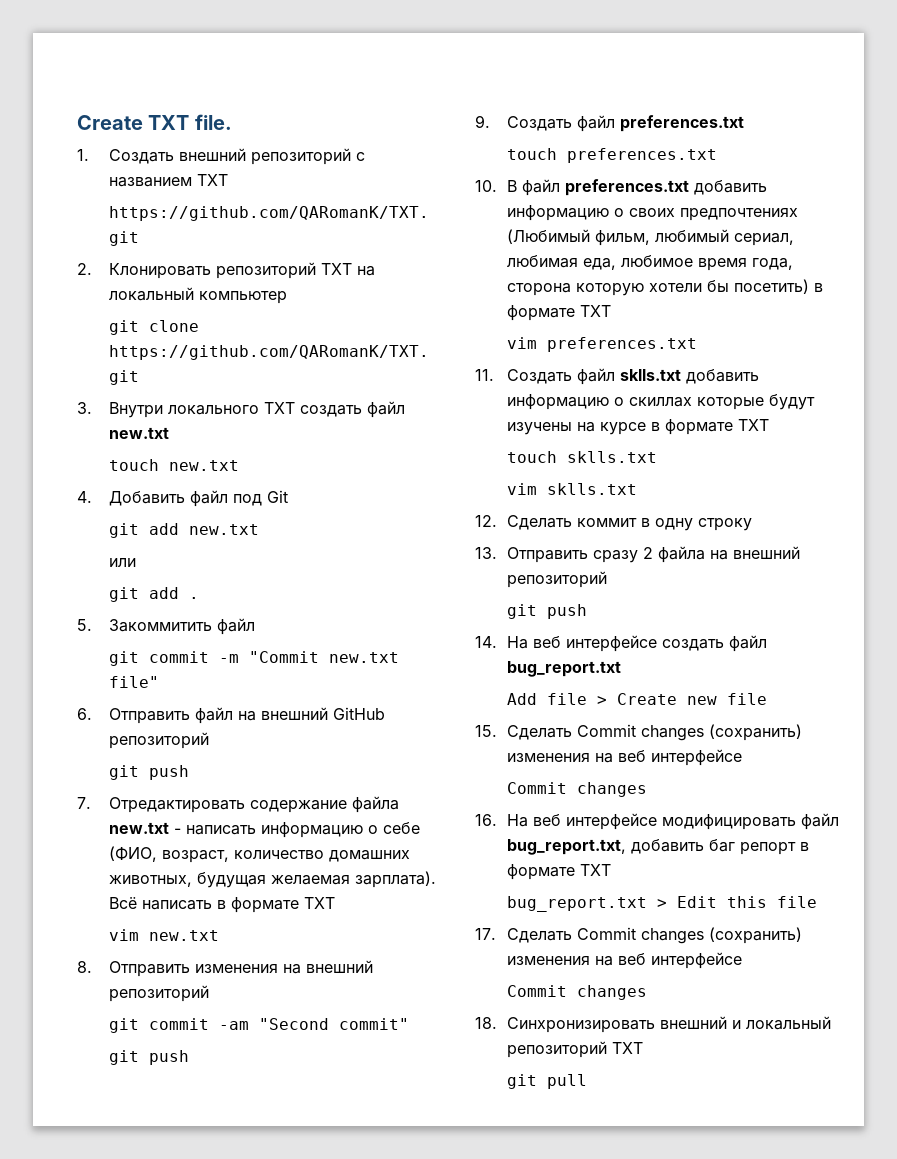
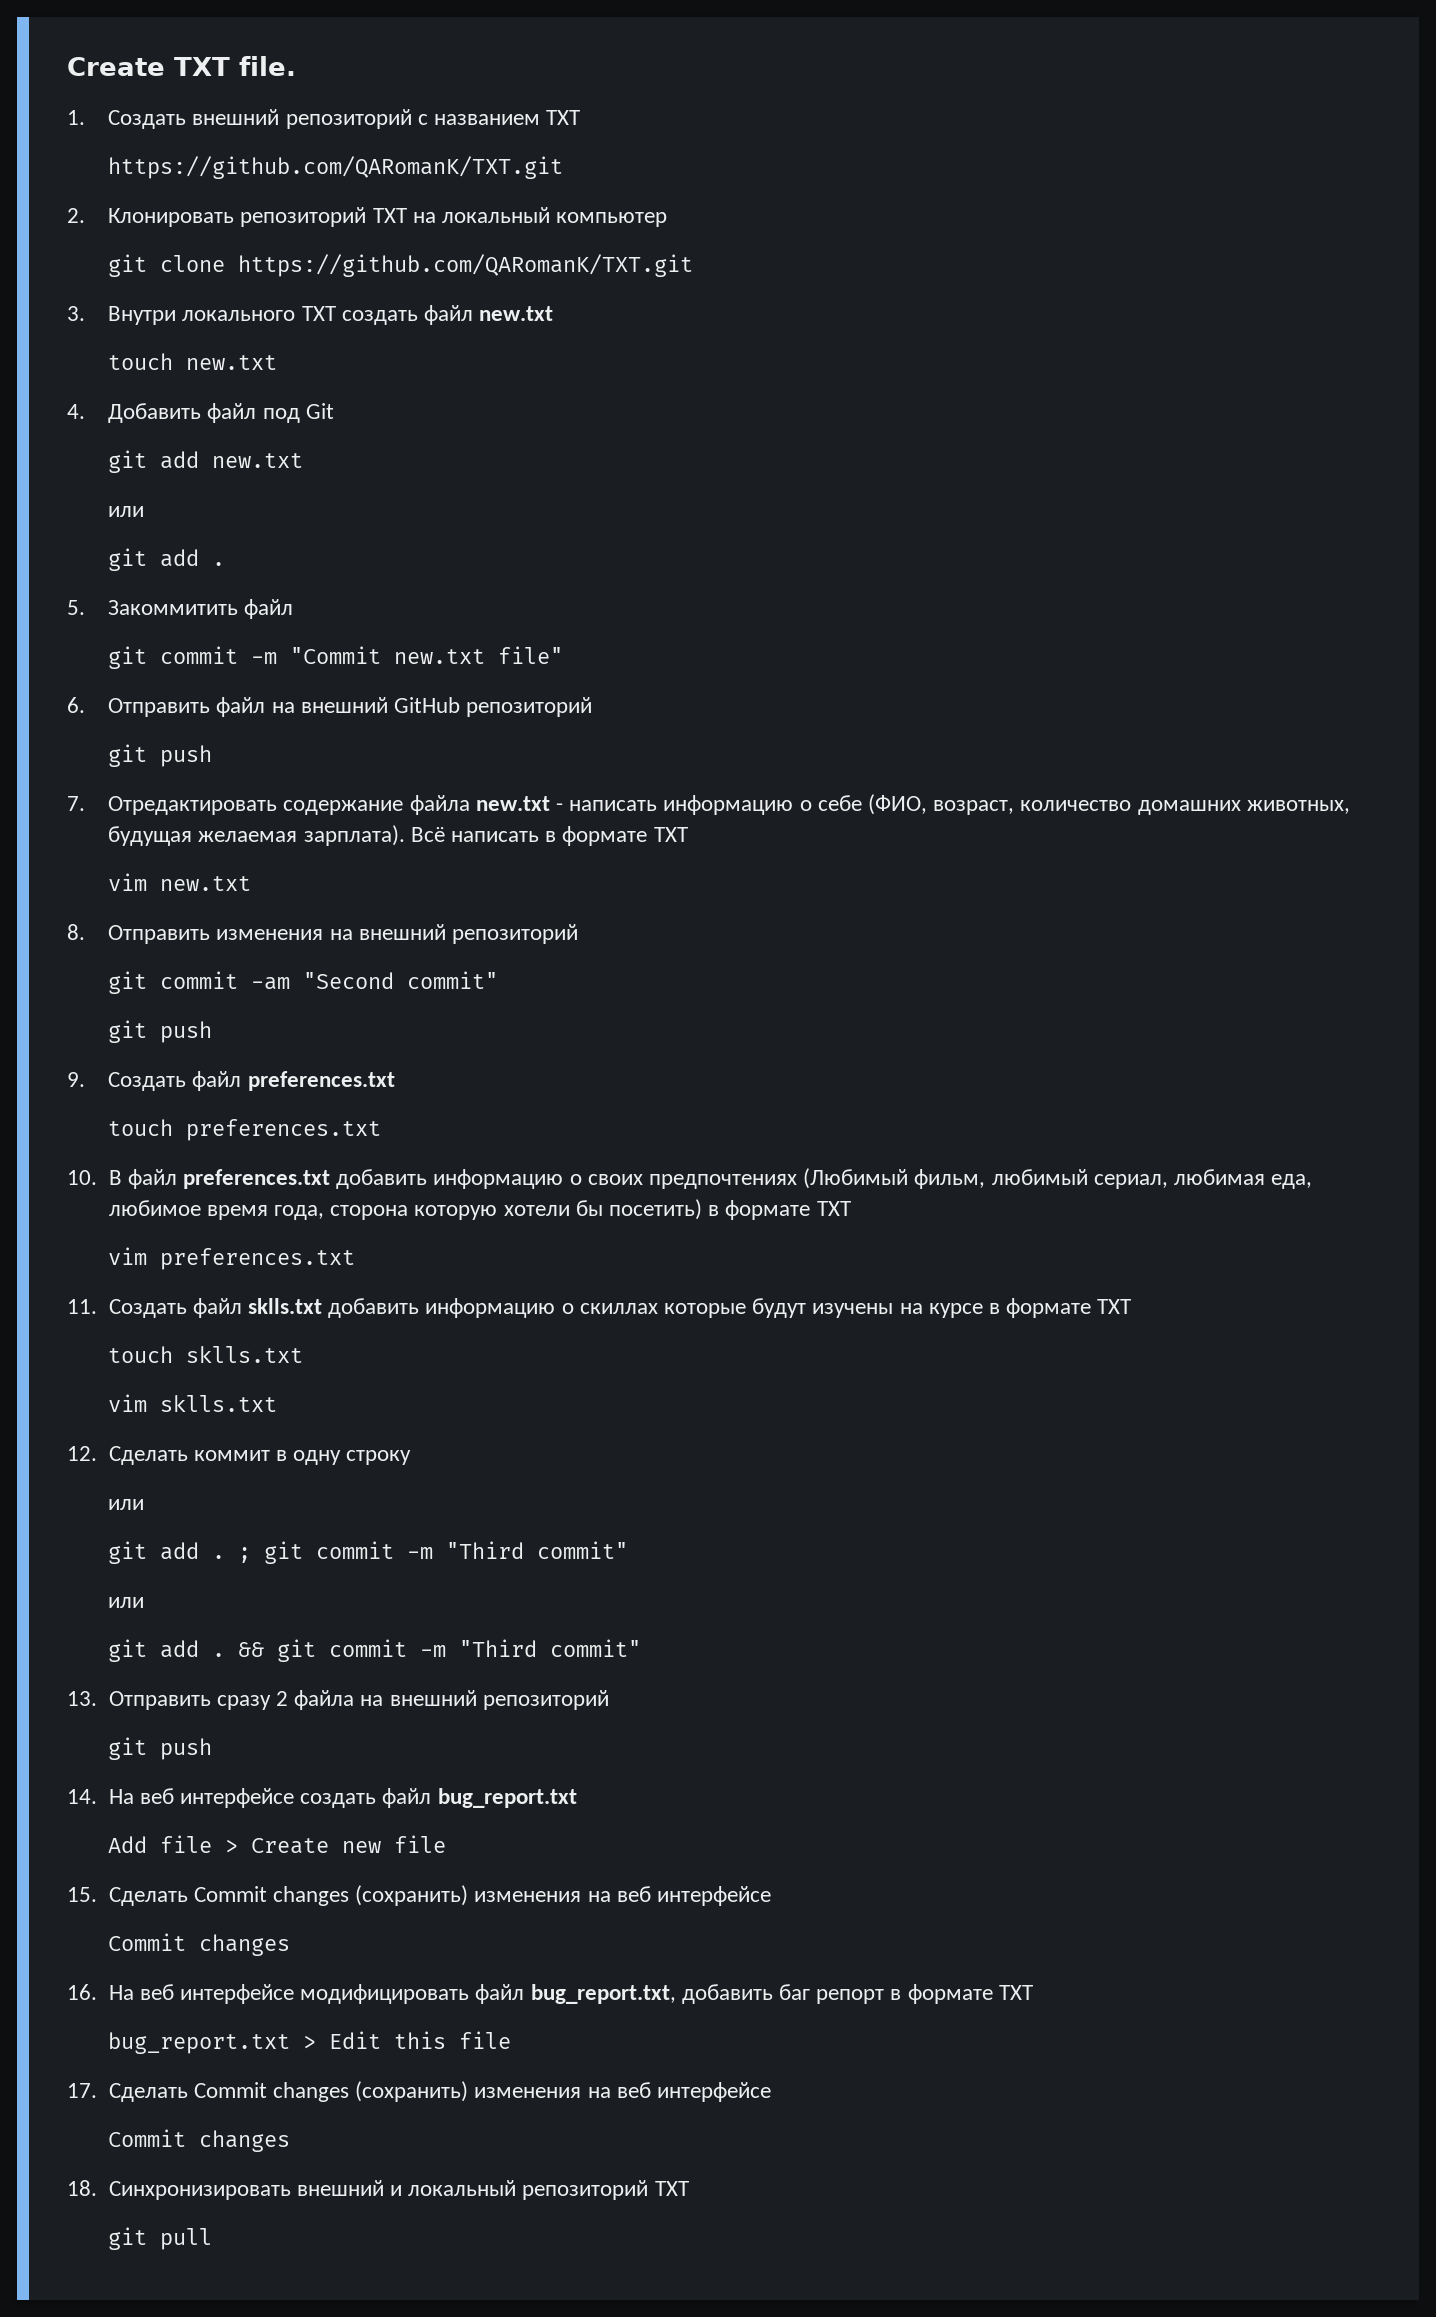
(752, 524) none -> [108,1499,145,1510] [108,1541,629,1564] [108,1597,145,1608] [108,1639,642,1662] // или // git add . ; git commit -m "Third commit" // или // git add . && git commit -m "Third commit"

